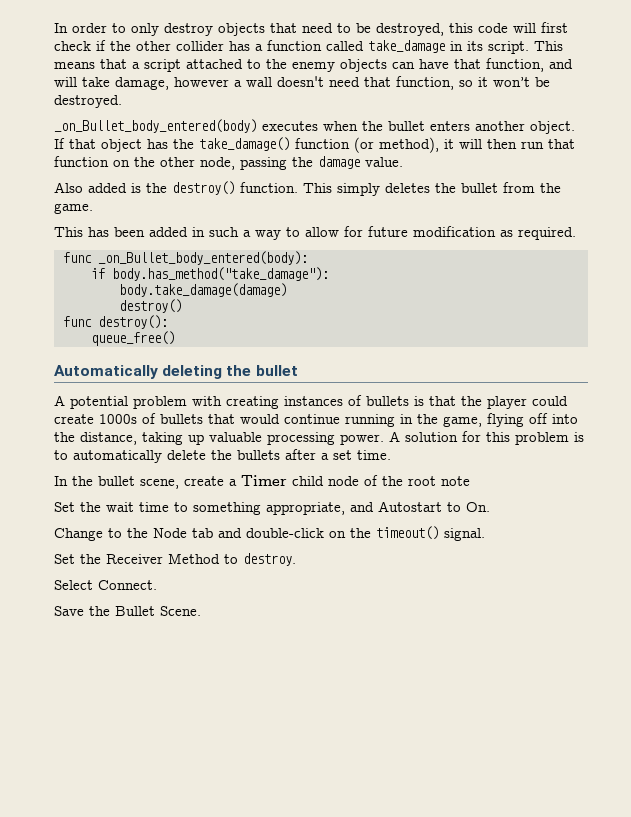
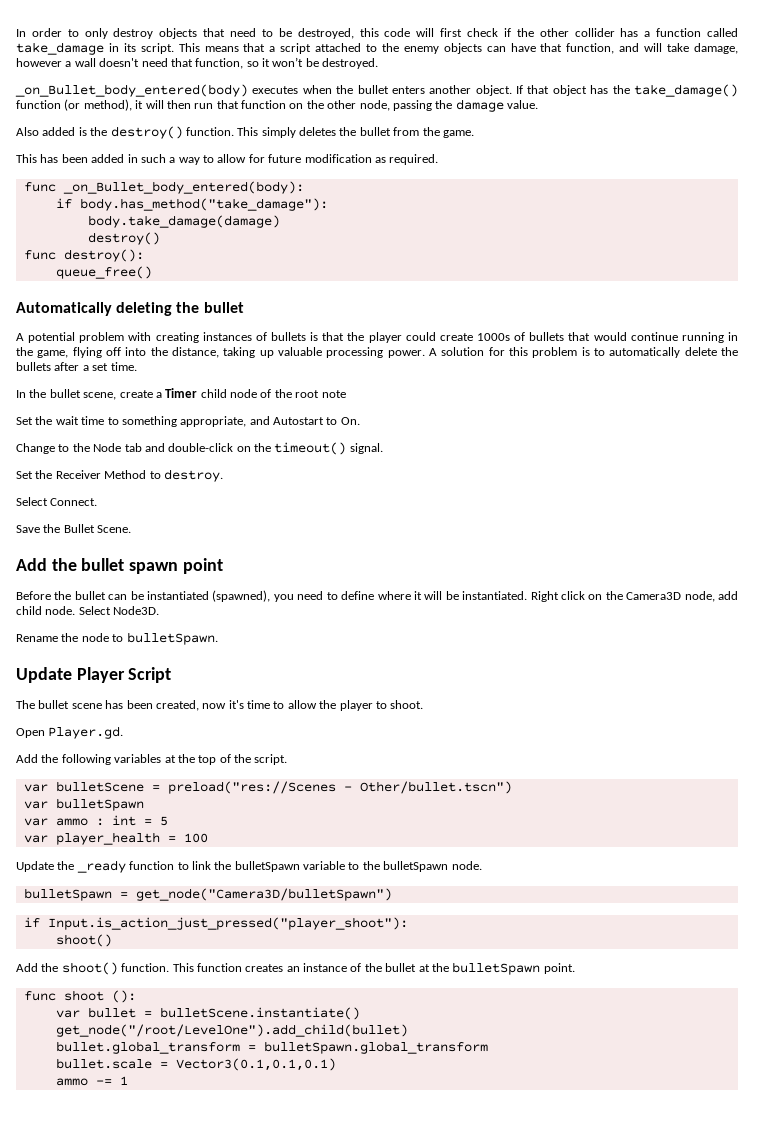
(201, 611) none -> [16,558,223,574] [16,590,738,602] [16,606,160,615] [16,632,218,645] [16,667,172,683] [16,700,424,711] [16,726,124,739] [16,754,288,765] [23,781,512,794] [23,798,144,811] [23,815,168,826] [23,832,208,845] [16,860,482,873] [23,888,392,901] [23,917,408,930] [55,934,112,947] [16,962,575,975] [23,990,136,1003] [55,1007,360,1020] [55,1024,408,1037] [55,1041,488,1054] [55,1058,336,1071] [55,1076,128,1086] // Add the bullet spawn point // Before the bullet can be instantiated (spawned), you need to define where it will be instantiated. Right click on the Camera3D node, add child node. Select Node3D. // Rename the node to bulletSpawn. // Update Player Script // The bullet scene has been created, now it's time to allow the player to shoot. // Open Player.gd. // Add the following variables at the top of the script. // var bulletScene = preload("res://Scenes - Other/bullet.tscn") // var bulletSpawn // var ammo : int = 5 // var player_health = 100 // Update the _ready function to link the bulletSpawn variable to the bulletSpawn node. // bulletSpawn = get_node("Camera3D/bulletSpawn") // if Input.is_action_just_pressed("player_shoot"): // shoot() // Add the shoot() function. This function creates an instance of the bullet at the bulletSpawn point. // func shoot (): // var bullet = bulletScene.instantiate() // get_node("/root/LevelOne").add_child(bullet) // bullet.global_transform = bulletSpawn.global_transform // bullet.scale = Vector3(0.1,0.1,0.1) // ammo -= 1

